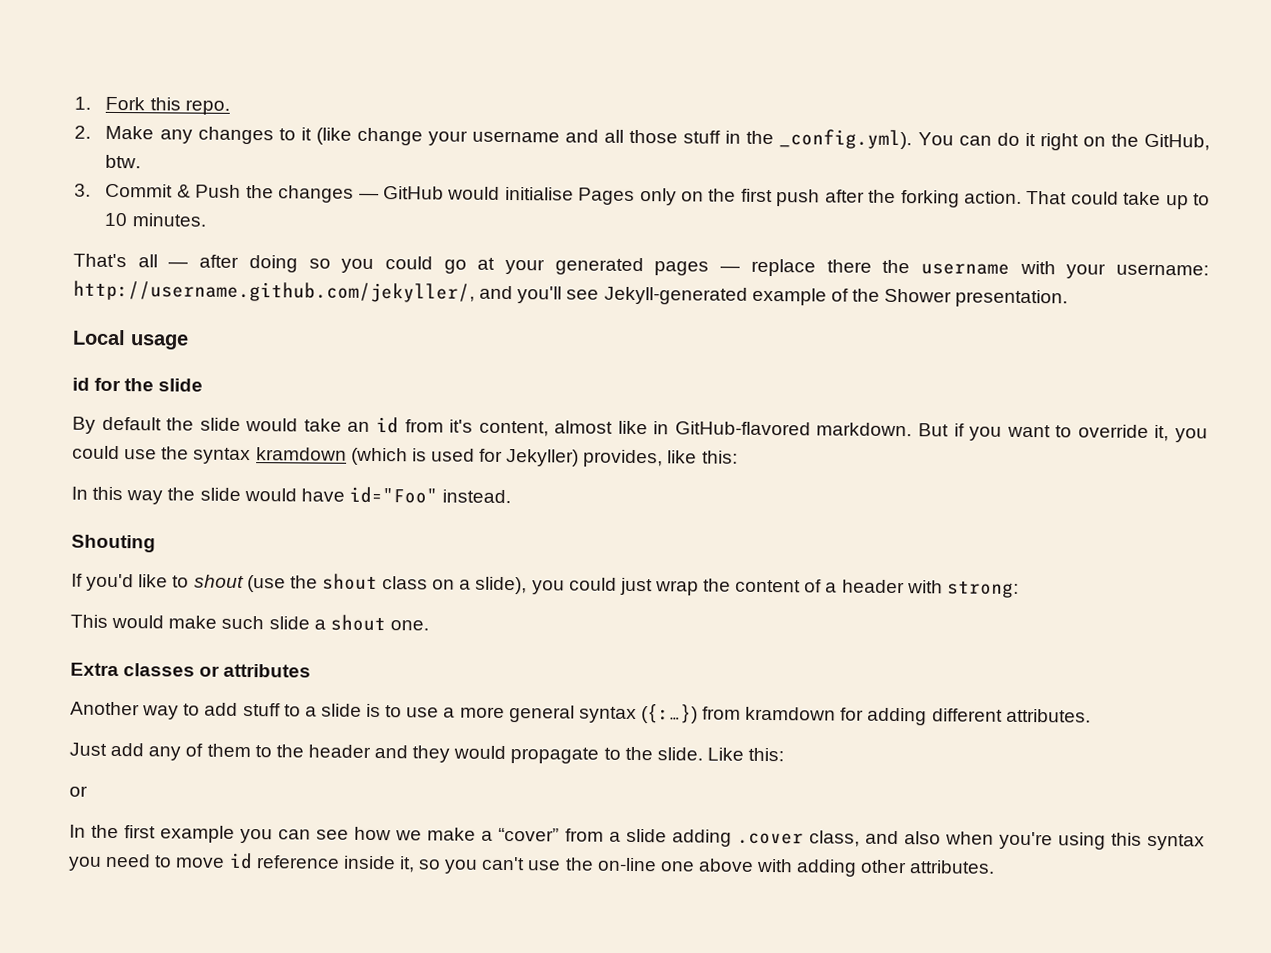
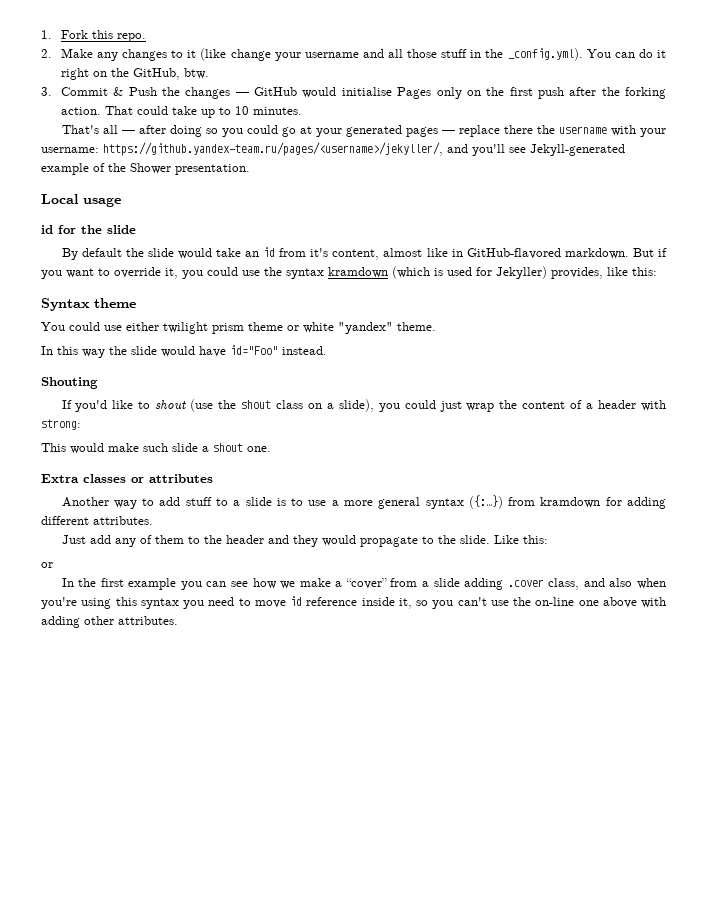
[73,280,475,303] http://username.github.com/jekyller/, -> [103,142,443,156] https://github.yandex-team.ru/pages/<username>/jekyller/,
(738, 457) none -> [41,298,136,311] [41,322,436,334] // Syntax theme // You could use either twilight prism theme or white "yandex" theme.

